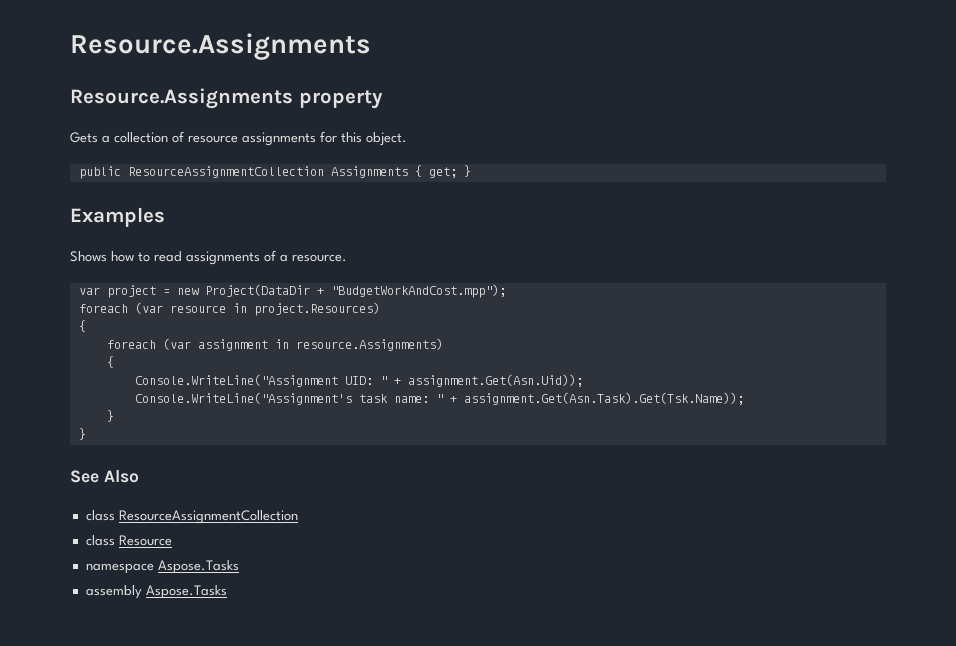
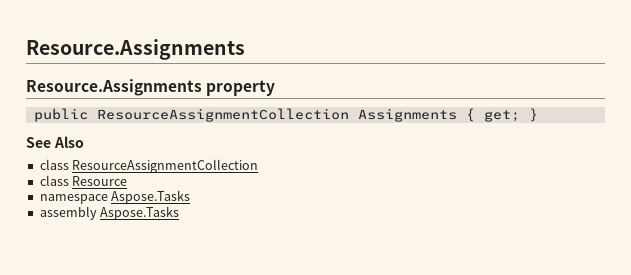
[70,131,407,146] // Gets a collection of resource assignments for this object. -> (276, 88) none
[70,207,165,227] [70,250,347,265] [78,284,506,298] [78,302,380,316] [78,320,86,332] [106,338,443,351] [106,356,114,368] [134,374,583,387] [134,392,744,405] [106,410,114,422] [78,428,86,440] // Examples // Shows how to read assignments of a resource. // var project = new Project(DataDir + "BudgetWorkAndCost.mpp"); // foreach (var resource in project.Resources) // { // foreach (var assignment in resource.Assignments) // { // Console.WriteLine("Assignment UID: " + assignment.Get(Asn.Uid)); // Console.WriteLine("Assignment's task name: " + assignment.Get(Asn.Task).Get(Tsk.Name)); // } // } -> (538, 115) none

